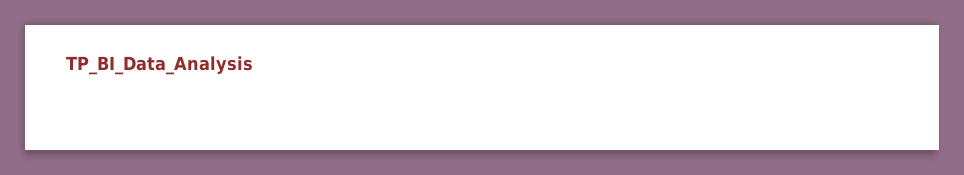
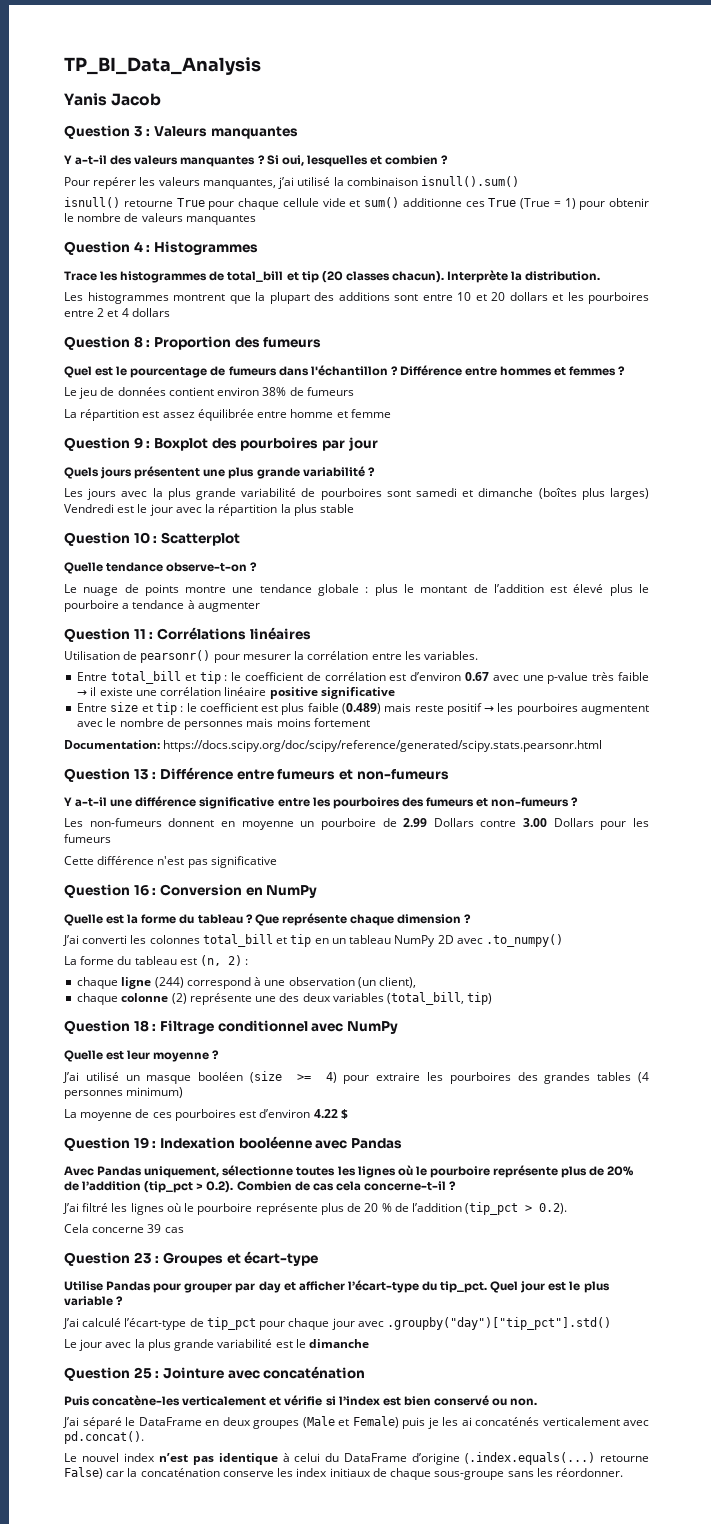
(253, 65) none -> [64,93,162,106] [64,125,298,139] [64,155,449,167] [64,176,520,189] [64,197,649,210] [64,213,256,225] [64,241,258,255] [64,270,601,283] [64,292,649,304] [64,308,170,317] [64,336,322,350] [64,365,626,378] [64,387,354,399] [64,409,391,421] [64,437,378,451] [64,466,375,479] [64,488,649,500] [64,504,355,516] [64,532,240,546] [64,562,258,574] [64,584,649,596] [64,600,260,612] [64,627,311,642] [64,650,479,663] [77,671,649,684] [77,687,395,699] [77,702,649,715] [77,718,370,730] [64,740,603,752] [64,767,449,782] [64,796,579,809] [64,818,649,830] [64,834,111,843] [64,856,277,868] [64,884,318,898] [64,913,472,926] [63,934,564,947] [64,955,249,966] [77,977,417,989] [77,992,493,1005] [64,1020,398,1034] [64,1050,220,1062] [63,1071,649,1084] [64,1087,184,1099] [64,1109,348,1121] [64,1136,402,1151] [64,1165,634,1178] [64,1181,457,1193] [63,1202,568,1215] [64,1224,184,1233] [64,1251,319,1266] [64,1280,610,1293] [64,1296,124,1306] [63,1317,612,1330] [64,1339,370,1351] [64,1366,366,1381] [64,1395,538,1406] [63,1416,649,1429] [64,1431,144,1444] [64,1452,649,1465] [64,1467,624,1480] // Yanis Jacob // Question 3 : Valeurs manquantes // Y a-t-il des valeurs manquantes ? Si oui, lesquelles et combien ? // Pour repérer les valeurs manquantes, j’ai utilisé la combinaison isnull().sum() // isnull() retourne True pour chaque cellule vide et sum() additionne ces True (True = 1) pour obtenir le nombre de valeurs manquantes // Question 4 : Histogrammes // Trace les histogrammes de total_bill et tip (20 classes chacun). Interprète la distribution. // Les histogrammes montrent que la plupart des additions sont entre 10 et 20 dollars et les pourboires entre 2 et 4 dollars // Question 8 : Proportion des fumeurs // Quel est le pourcentage de fumeurs dans l'échantillon ? Différence entre hommes et femmes ? // Le jeu de données contient environ 38% de fumeurs // La répartition est assez équilibrée entre homme et femme // Question 9 : Boxplot des pourboires par jour // Quels jours présentent une plus grande variabilité ? // Les jours avec la plus grande variabilité de pourboires sont samedi et dimanche (boîtes plus larges) Vendredi est le jour avec la répartition la plus stable // Question 10 : Scatterplot // Quelle tendance observe-t-on ? // Le nuage de points montre une tendance globale : plus le montant de l’addition est élevé plus le pourboire a tendance à augmenter // Question 11 : Corrélations linéaires // Utilisation de pearsonr() pour mesurer la corrélation entre les variables. // Entre total_bill et tip : le coefficient de corrélation est d’environ 0.67 avec une p-value très faible → il existe une corrélation linéaire positive significative // Entre size et tip : le coefficient est plus faible (0.489) mais reste positif → les pourboires augmentent avec le nombre de personnes mais moins fortement // Documentation: https://docs.scipy.org/doc/scipy/reference/generated/scipy.stats.pearsonr.html // Question 13 : Différence entre fumeurs et non-fumeurs // Y a-t-il une différence significative entre les pourboires des fumeurs et non-fumeurs ? // Les non-fumeurs donnent en moyenne un pourboire de 2.99 Dollars contre 3.00 Dollars pour les fumeurs // Cette différence n'est pas significative // Question 16 : Conversion en NumPy // Quelle est la forme du tableau ? Que représente chaque dimension ? // J’ai converti les colonnes total_bill et tip en un tableau NumPy 2D avec .to_numpy() // La forme du tableau est (n, 2) : // chaque ligne (244) correspond à une observation (un client), // chaque colonne (2) représente une des deux variables (total_bill, tip) // Question 18 : Filtrage conditionnel avec NumPy // Quelle est leur moyenne ? // J’ai utilisé un masque booléen (size >= 4) pour extraire les pourboires des grandes tables (4 personnes minimum) // La moyenne de ces pourboires est d’environ 4.22 $ // Question 19 : Indexation booléenne avec Pandas // Avec Pandas uniquement, sélectionne toutes les lignes où le pourboire représente plus de 20% de l’addition (tip_pct > 0.2). Combien de cas cela concerne-t-il ? // J’ai filtré les lignes où le pourboire représente plus de 20 % de l’addition (tip_pct > 0.2). // Cela concerne 39 cas // Question 23 : Groupes et écart-type // Utilise Pandas pour grouper par day et afficher l’écart-type du tip_pct. Quel jour est le plus variable ? // J’ai calculé l’écart-type de tip_pct pour chaque jour avec .groupby("day")["tip_pct"].std() // Le jour avec la plus grande variabilité est le dimanche // Question 25 : Jointure avec concaténation // Puis concatène-les verticalement et vérifie si l’index est bien conservé ou non. // J’ai séparé le DataFrame en deux groupes (Male et Female) puis je les ai concaténés verticalement avec pd.concat(). // Le nouvel index n’est pas identique à celui du DataFrame d’origine (.index.equals(...) retourne False) car la concaténation conserve les index initiaux de chaque sous-groupe sans les réordonner.

